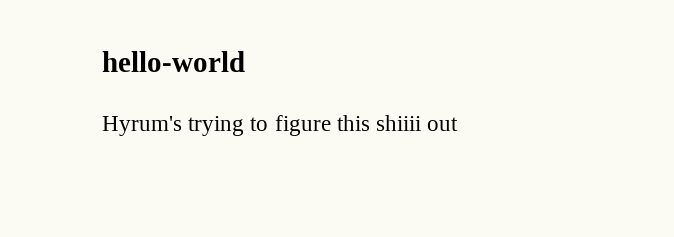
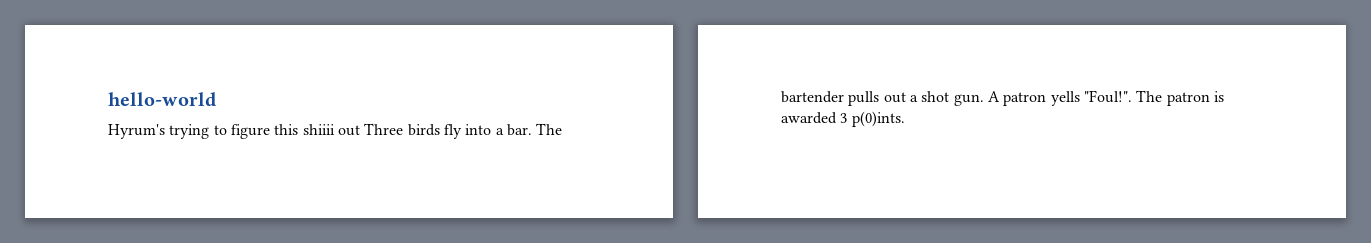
(459, 124) none -> [364,123,563,139] [781,90,1224,106] [781,111,905,127] Three birds fly into a bar. The bartender pulls out a shot gun. A patron yells "Foul!". The patron is awarded 3 p(0)ints.

